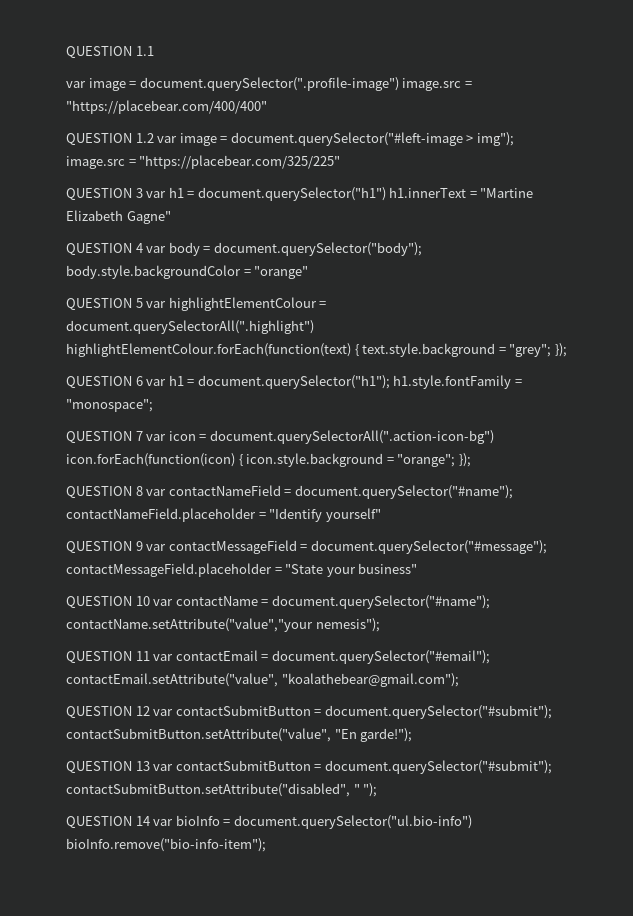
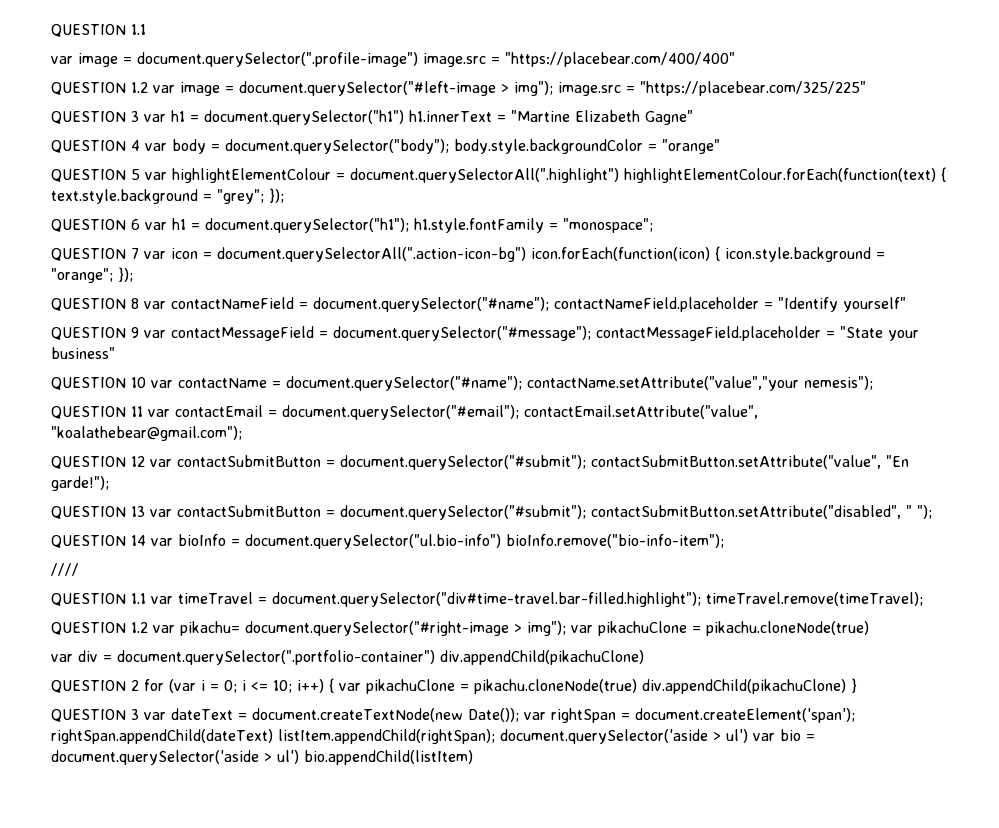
(266, 845) none -> [51,563,79,576] [51,592,923,607] [51,621,869,636] [51,650,644,665] [51,678,857,694] [51,708,855,723] [51,729,815,744] [51,750,473,765] // //// // QUESTION 1.1 var timeTravel = document.querySelector("div#time-travel.bar-filled.highlight"); timeTravel.remove(timeTravel); // QUESTION 1.2 var pikachu= document.querySelector("#right-image > img"); var pikachuClone = pikachu.cloneNode(true) // var div = document.querySelector(".portfolio-container") div.appendChild(pikachuClone) // QUESTION 2 for (var i = 0; i <= 10; i++) { var pikachuClone = pikachu.cloneNode(true) div.appendChild(pikachuClone) } // QUESTION 3 var dateText = document.createTextNode(new Date()); var rightSpan = document.createElement('span'); rightSpan.appendChild(dateText) listItem.appendChild(rightSpan); document.querySelector('aside > ul') var bio = document.querySelector('aside > ul') bio.appendChild(listItem)

